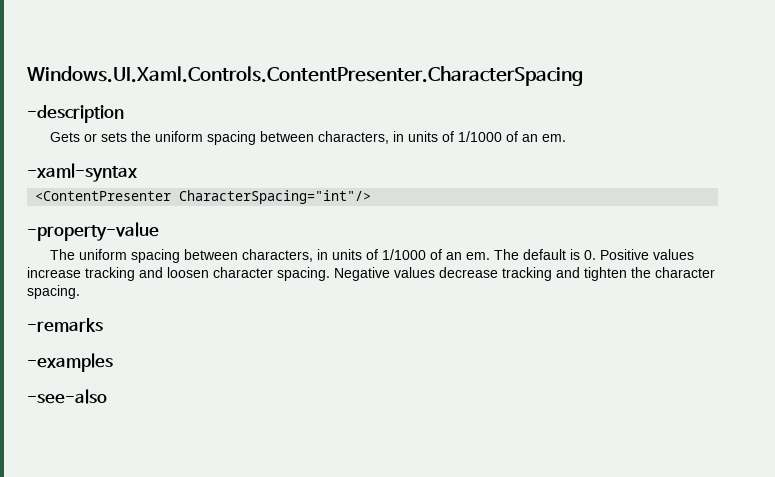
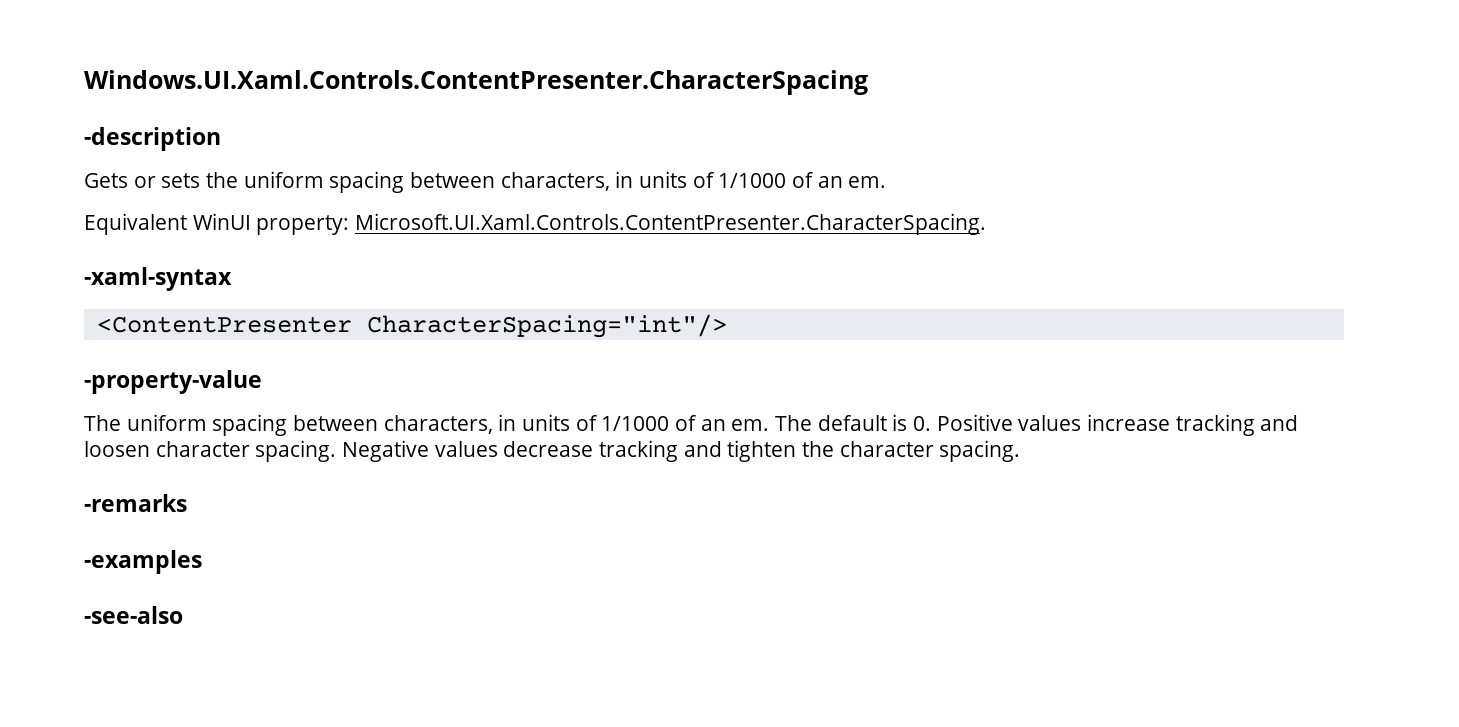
(566, 138) none -> [84,213,986,235] // Equivalent WinUI property: Microsoft.UI.Xaml.Controls.ContentPresenter.CharacterSpacing.

